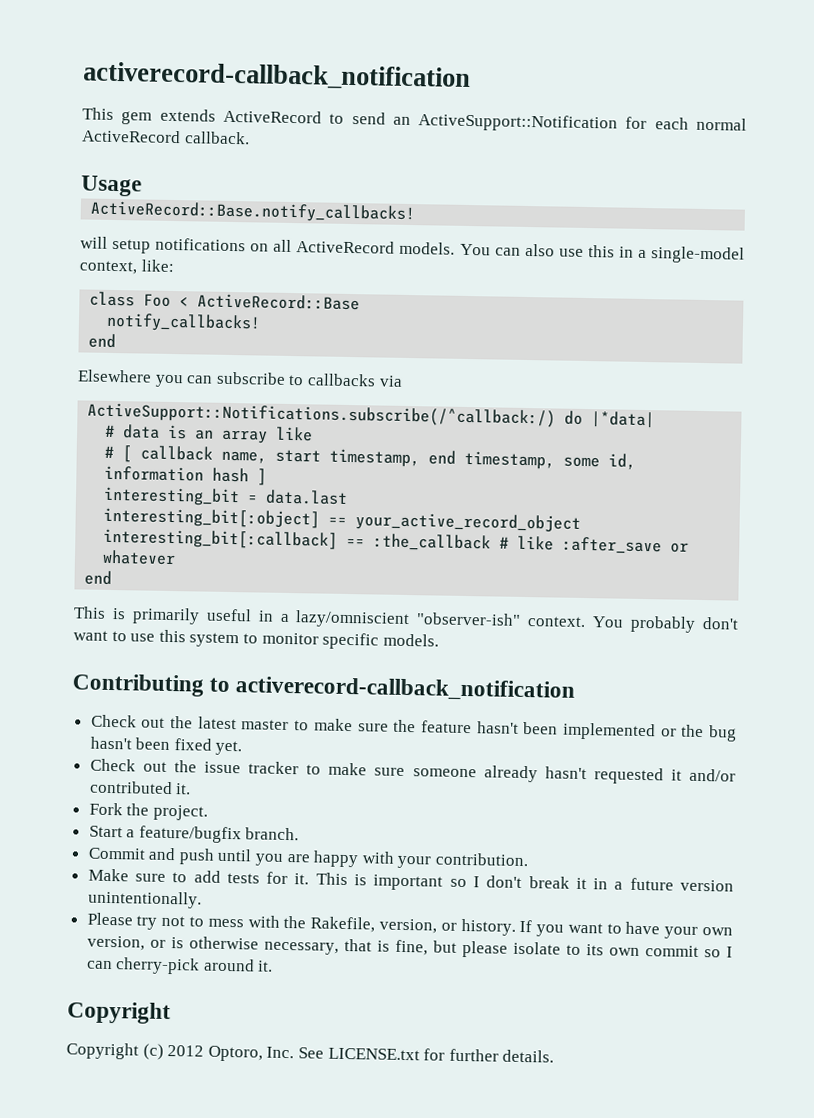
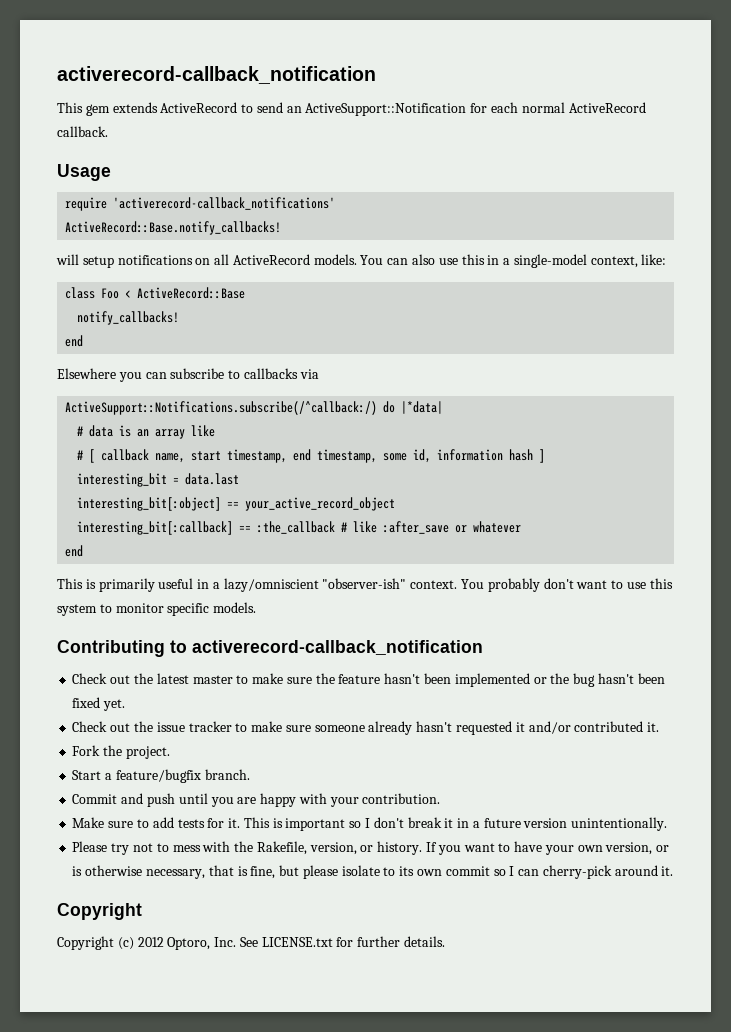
(142, 186) none -> [65,197,336,211] // require 'activerecord-callback_notifications'

